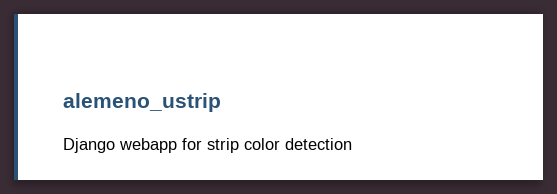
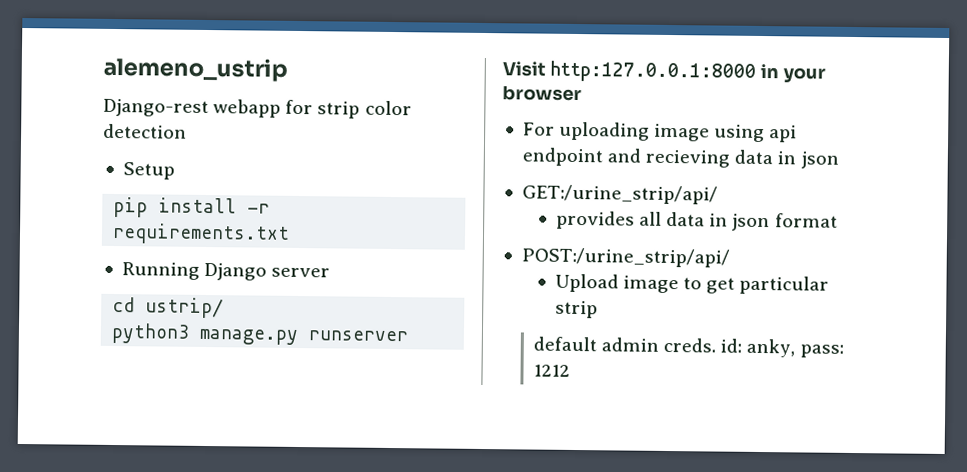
[63,138,115,153] Django -> [103,98,209,118] Django-rest
(352, 144) none -> [122,162,175,180] [113,196,271,218] [112,222,291,245] [121,262,331,281] [112,296,225,319] [111,322,409,346] [502,60,826,83] [502,85,582,102] [522,121,798,143] [521,147,839,169] [521,184,718,205] [555,210,838,232] [520,247,730,268] [554,273,830,295] [554,300,598,319] [532,336,844,358] [532,364,570,377] // Setup // pip install -r requirements.txt // Running Django server // cd ustrip/ // python3 manage.py runserver // Visit http:127.0.0.1:8000 in your browser // For uploading image using api endpoint and recieving data in json // GET:/urine_strip/api/ // provides all data in json format // POST:/urine_strip/api/ // Upload image to get particular strip // default admin creds. id: anky, pass: 1212

